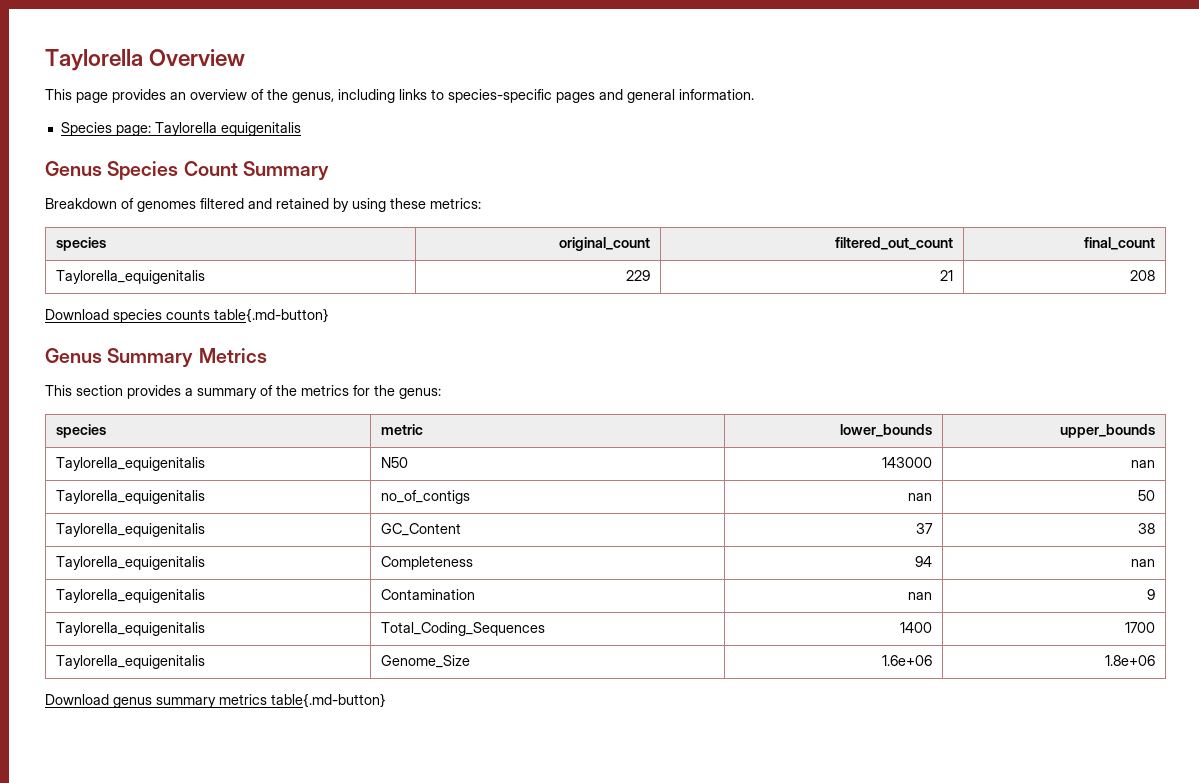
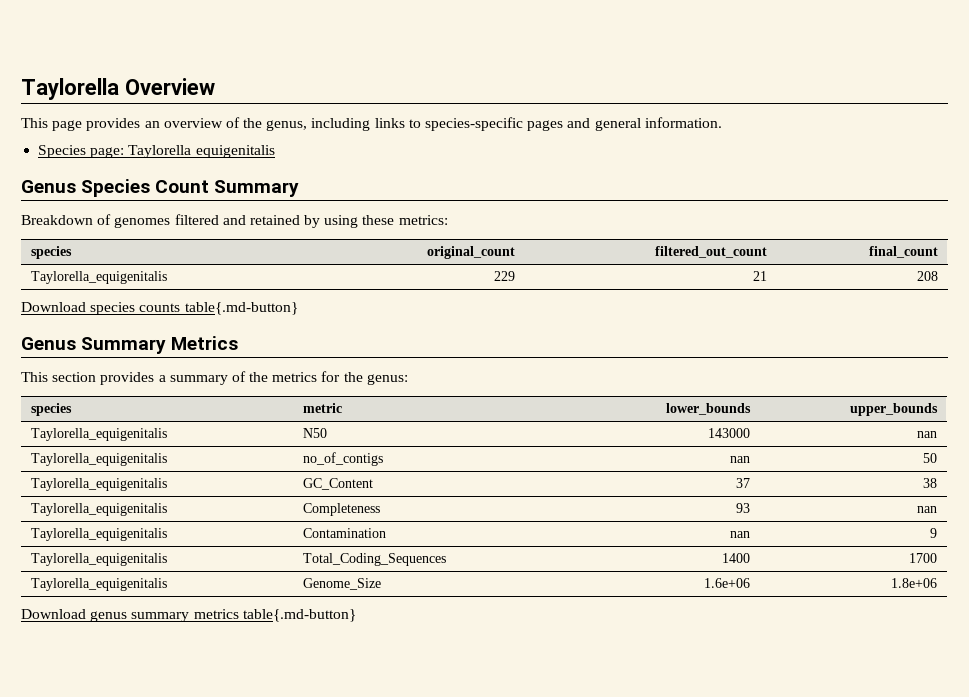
[915,556,933,567] 94 -> [735,503,750,513] 93

